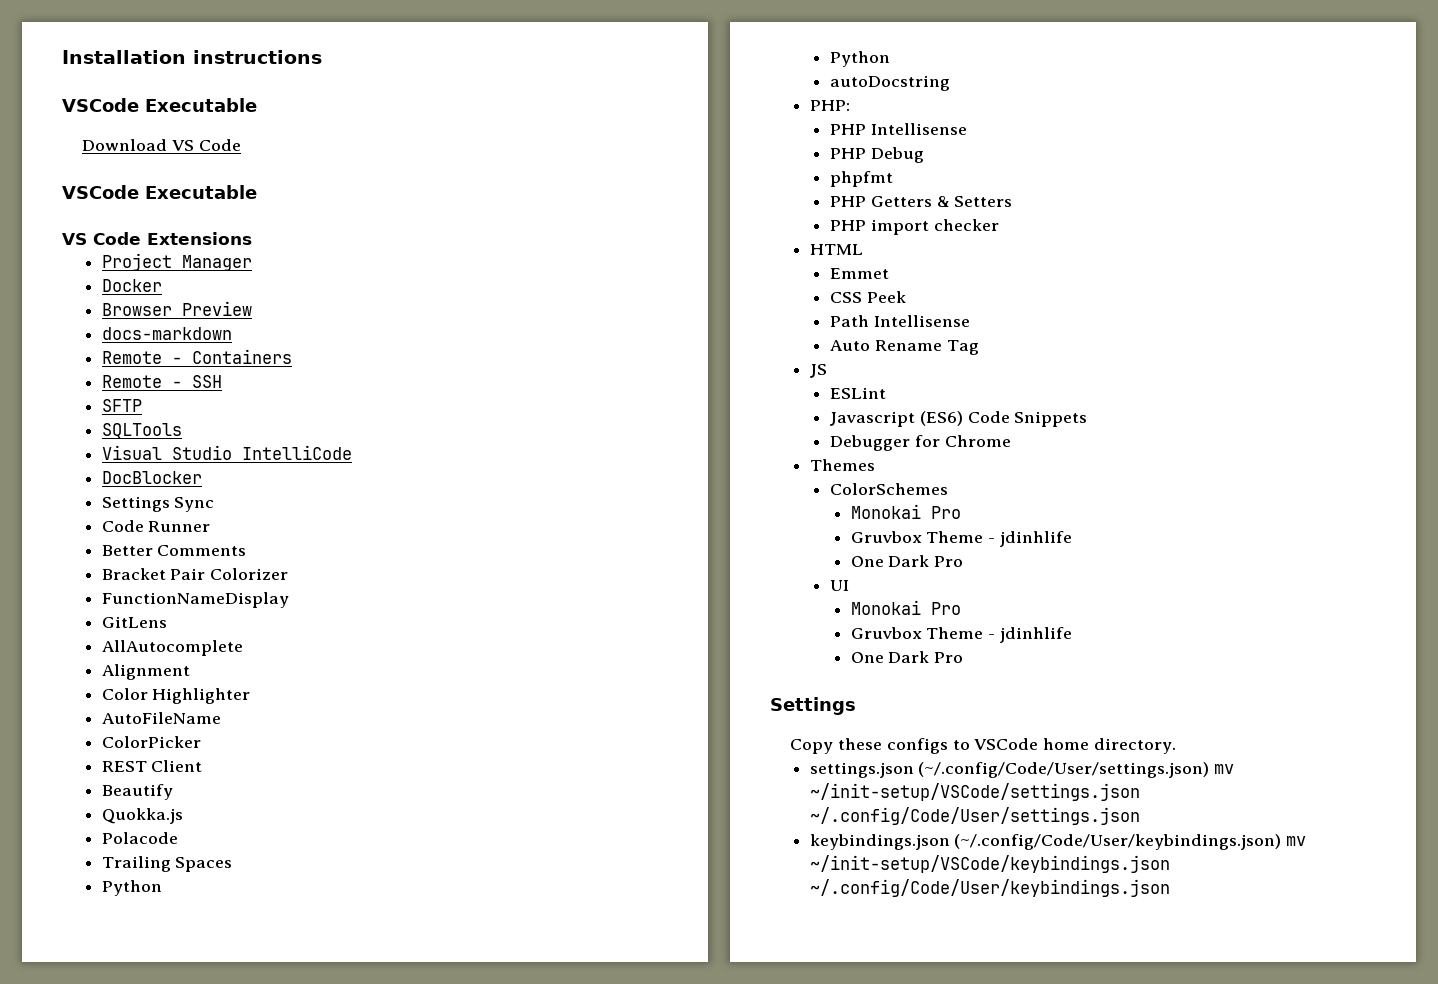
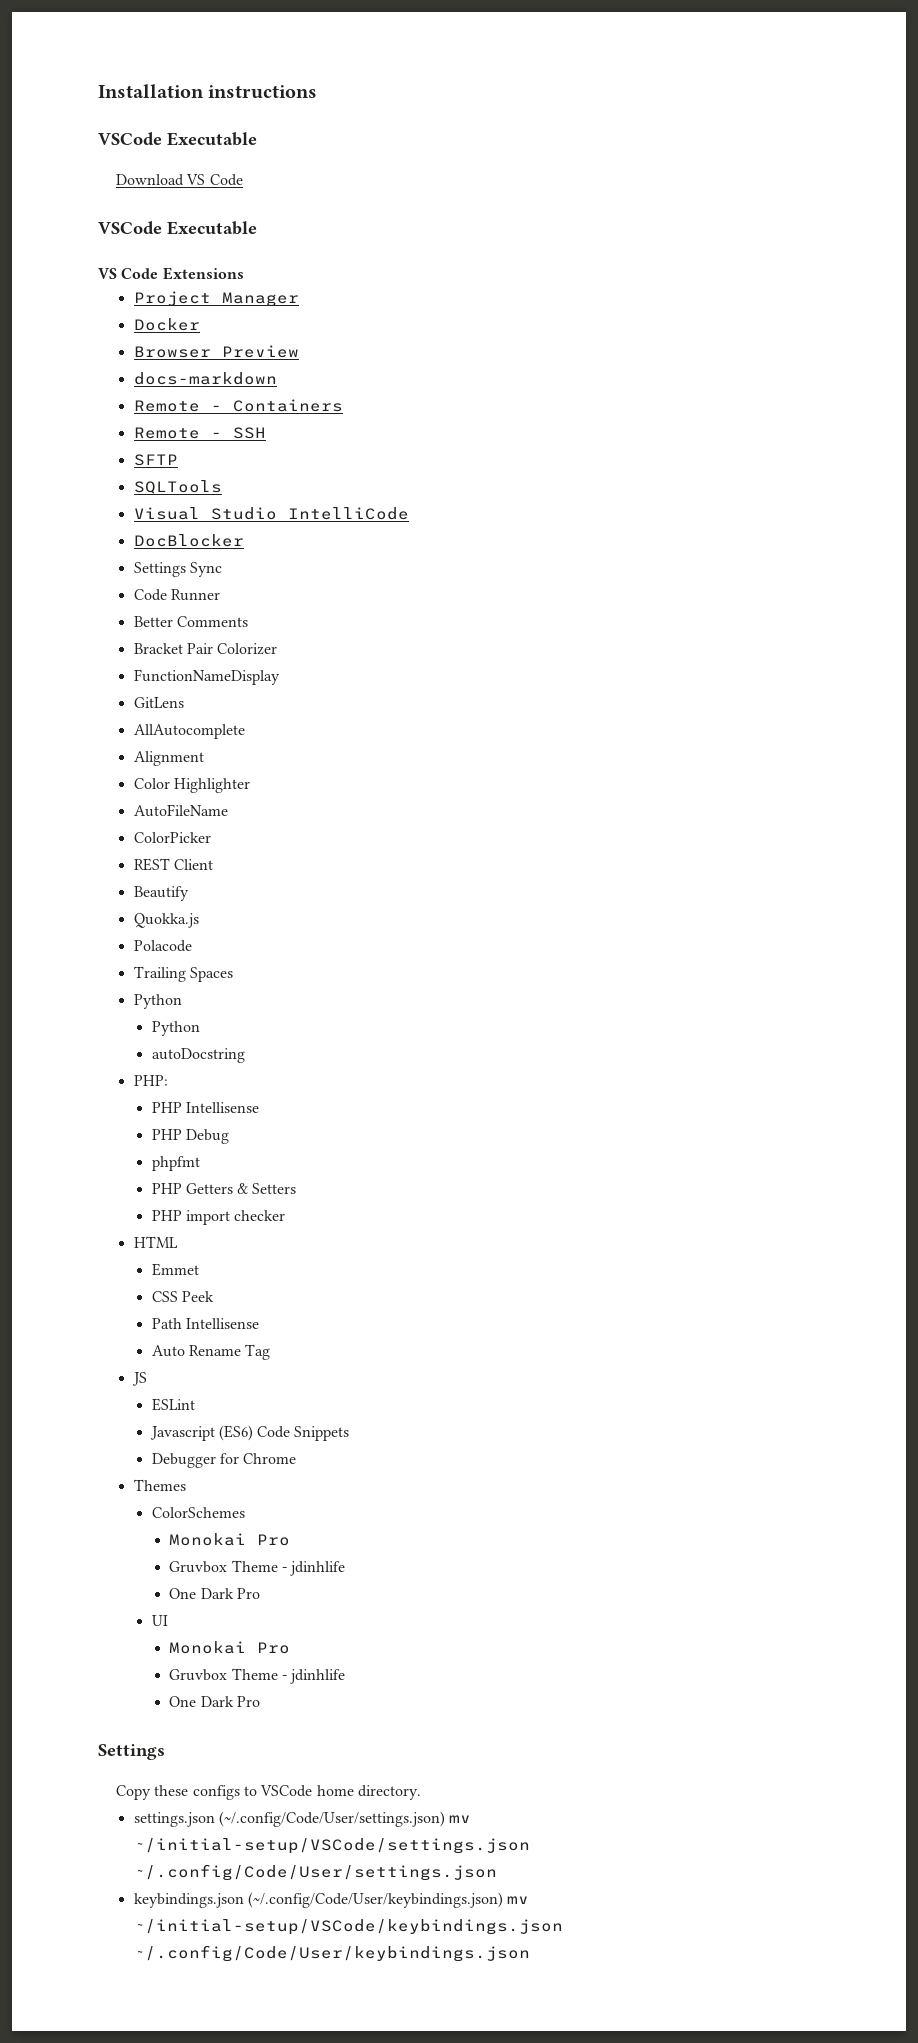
[809,783,1140,801] ~/init-setup/VSCode/settings.json -> [133,1838,530,1854] ~/initial-setup/VSCode/settings.json
[809,855,1170,873] ~/init-setup/VSCode/keybindings.json -> [133,1919,563,1935] ~/initial-setup/VSCode/keybindings.json

